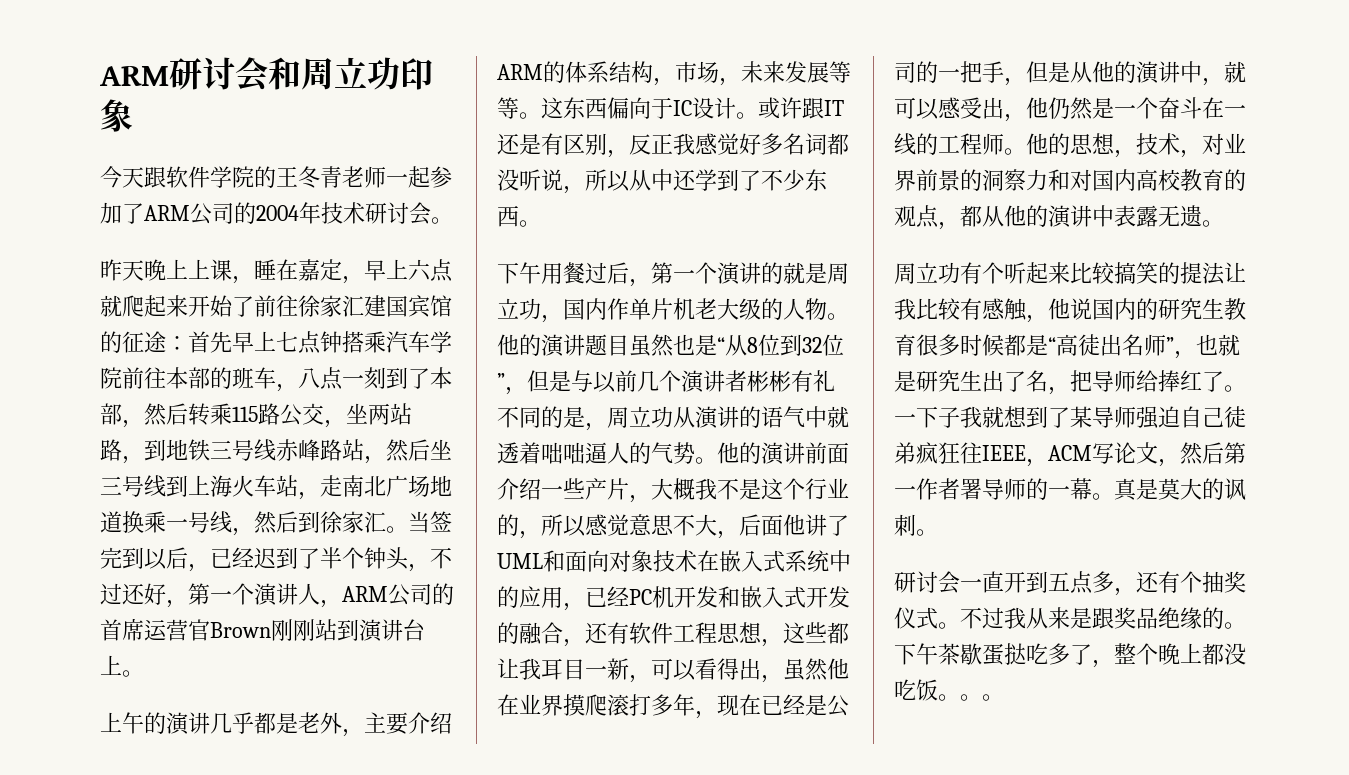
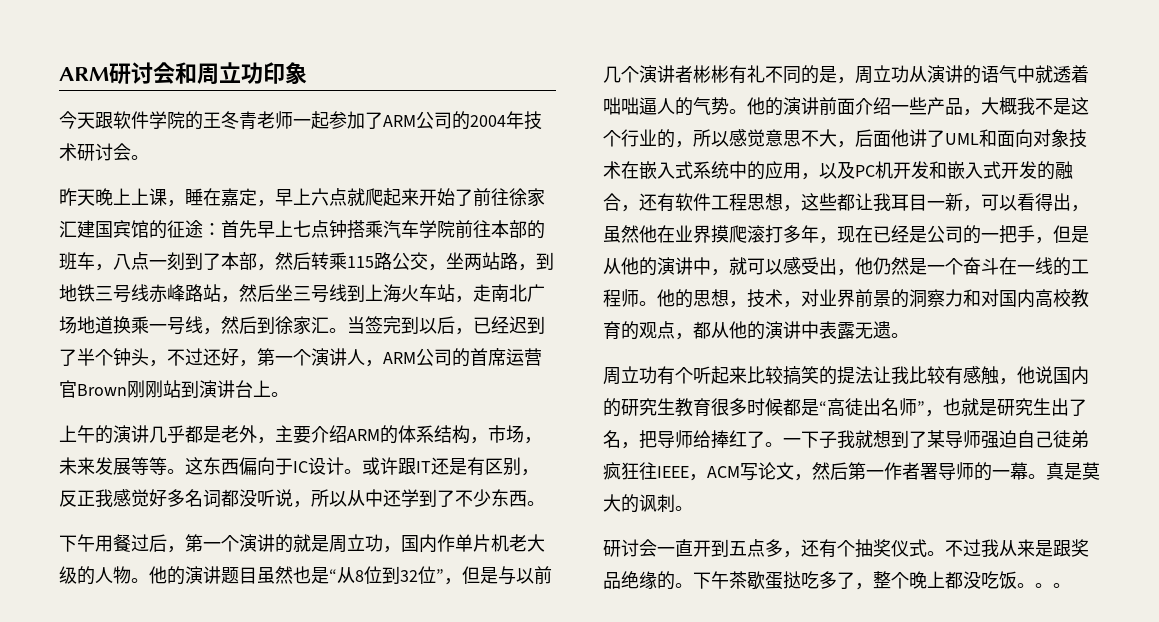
[607,478,629,500] 片 -> [945,98,963,115] 品
[585,586,629,607] 已经 -> [819,161,855,179] 以及

